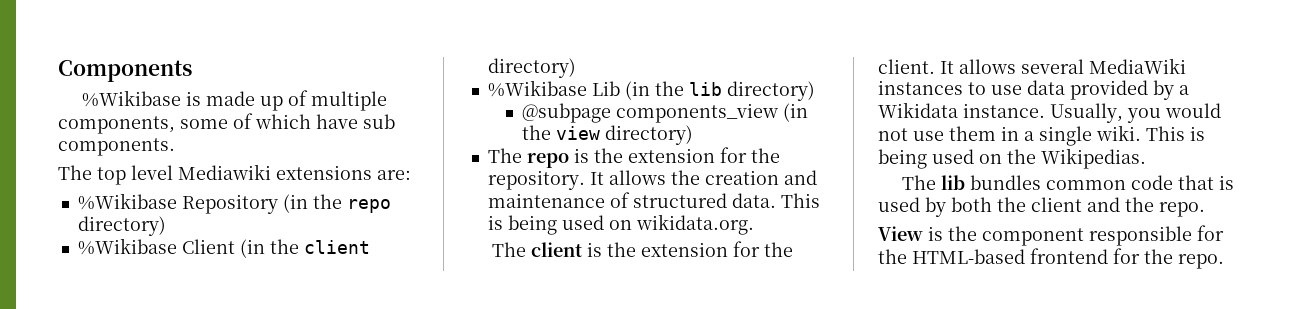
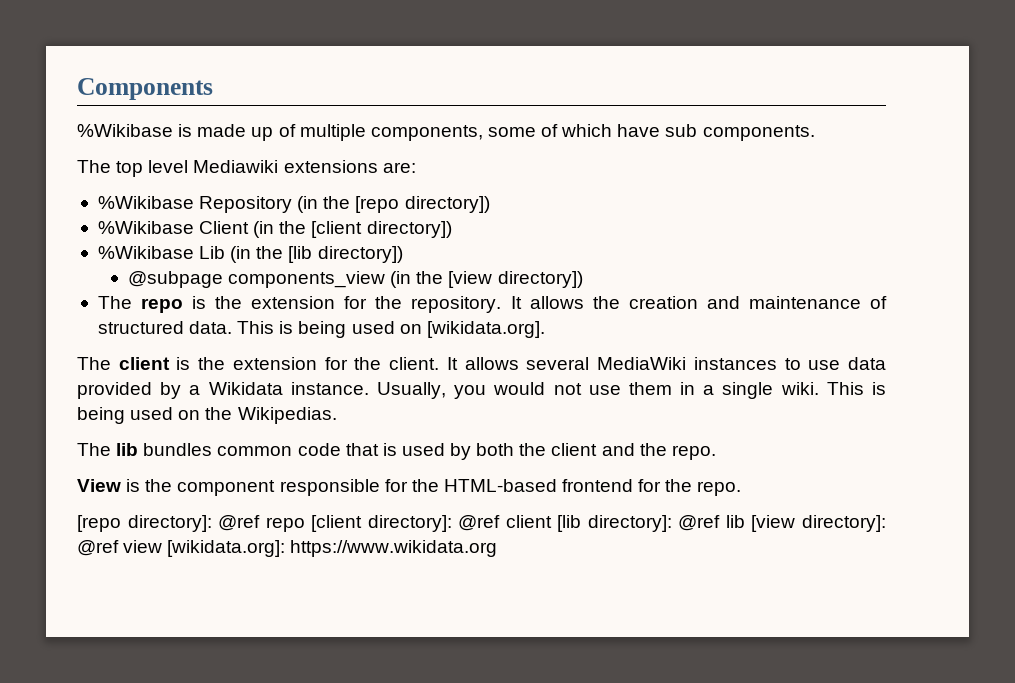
[346,199,391,213] [77,216,166,236] repo directory) -> [355,196,490,213] [repo directory])
[303,240,370,254] [487,58,576,78] client directory) -> [311,221,452,238] [client directory])
[688,81,815,101] lib directory) -> [288,246,403,263] [lib directory])
[555,125,693,145] view directory) -> [448,271,583,288] [view directory])
[635,214,754,235] wikidata.org. -> [426,321,545,338] [wikidata.org].
(1224, 261) none -> [77,515,887,532] [77,540,498,557] // [repo directory]: @ref repo [client directory]: @ref client [lib directory]: @ref lib [view directory]: @ref view [wikidata.org]: https://www.wikidata.org

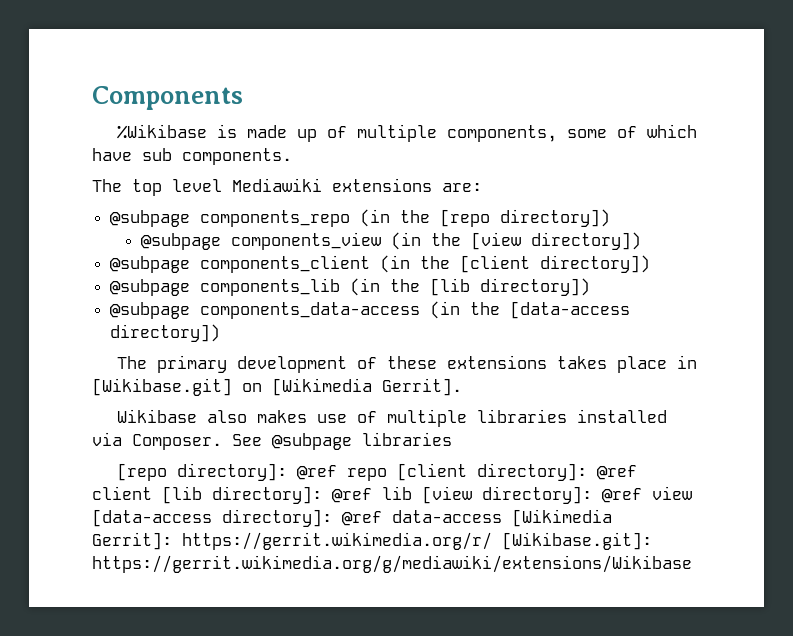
[97,196,293,213] %Wikibase Repository -> [110,210,351,227] @subpage components_repo
[97,221,452,238] [97,246,403,263] // %Wikibase Client (in the [client directory]) // %Wikibase Lib (in the [lib directory]) -> (611, 218) none
[97,296,887,313] [97,321,545,338] [77,357,887,370] [77,382,886,399] [77,407,337,424] [77,443,716,460] [77,479,742,496] The repo is the extension for the repository. It allows the creation and maintenance of structured data. This is being used on [wikidata.org]. // The client is the extension for the client. It allows several MediaWiki instances to use data provided by a Wikidata instance. Usually, you would not use them in a single wiki. This is being used on the Wikipedias. // The lib bundles common code that is used by both the client and the repo. // View is the component responsible for the HTML-based frontend for the repo. -> [110,255,651,273] [110,278,591,296] [110,301,631,319] [110,324,221,342] [116,355,697,373] [92,378,462,396] [116,409,667,427] [92,432,452,450] @subpage components_client (in the [client directory]) // @subpage components_lib (in the [lib directory]) // @subpage components_data-access (in the [data-access directory]) // The primary development of these extensions takes place in [Wikibase.git] on [Wikimedia Gerrit]. // Wikibase also makes use of multiple libraries installed via Composer. See @subpage libraries
[167,540,498,557] [wikidata.org]: https://www.wikidata.org -> [92,509,612,527] [92,532,652,550] [92,555,692,573] [data-access directory]: @ref data-access [Wikimedia Gerrit]: https://gerrit.wikimedia.org/r/ [Wikibase.git]: https://gerrit.wikimedia.org/g/mediawiki/extensions/Wikibase

